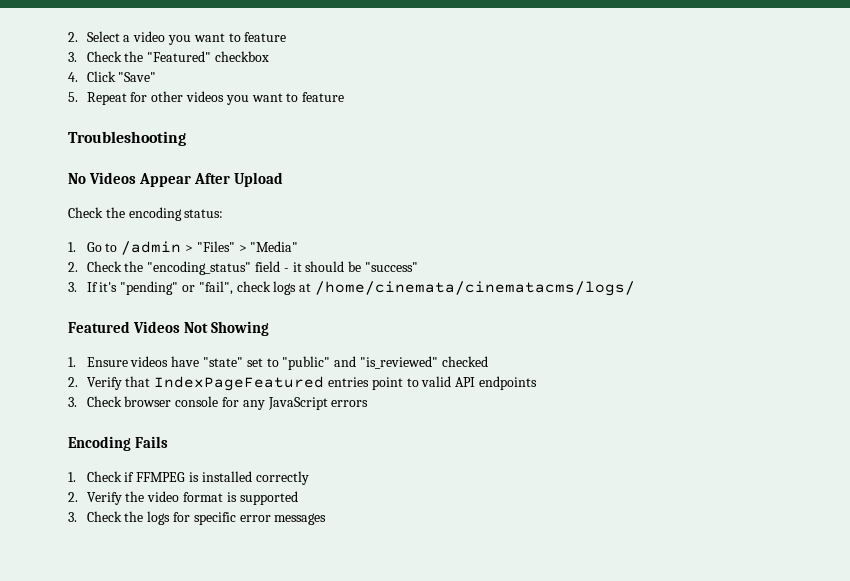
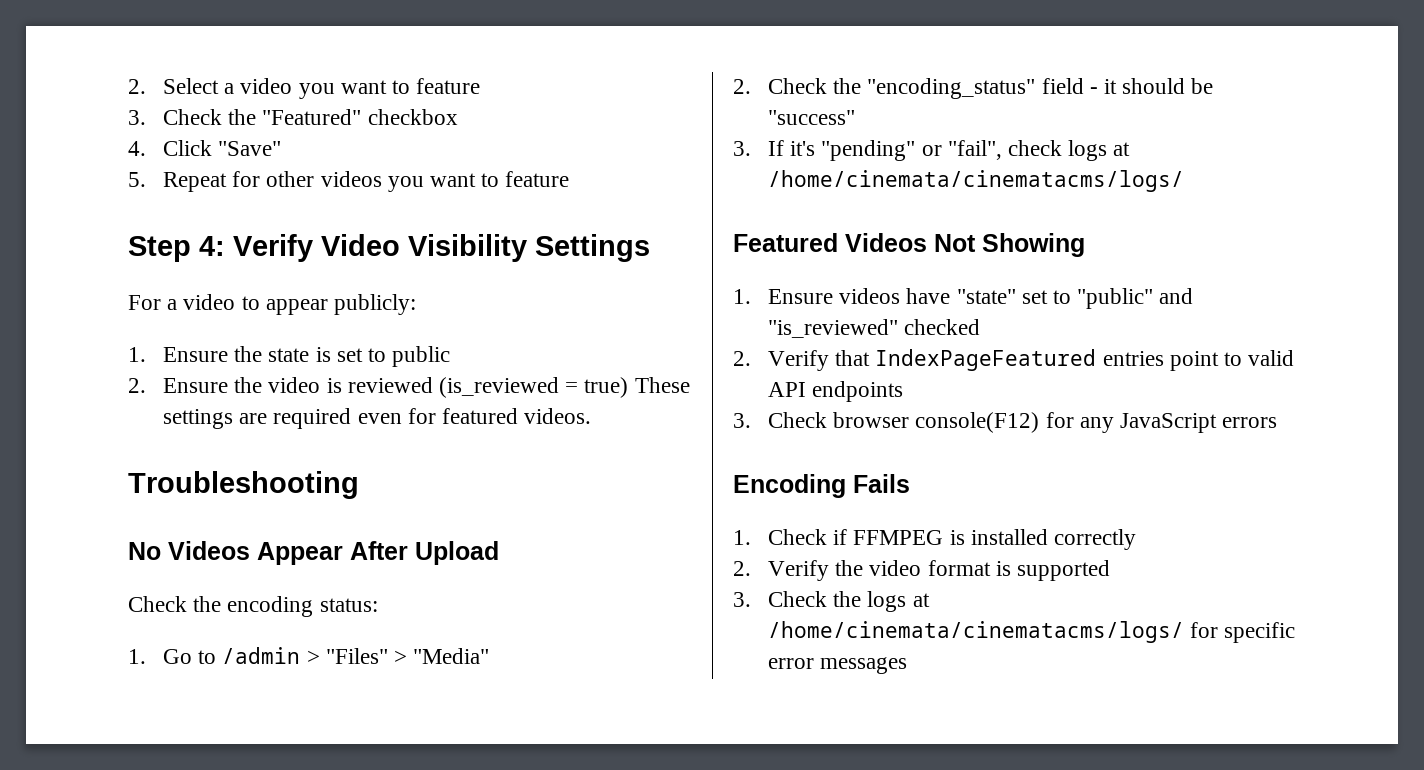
(345, 97) none -> [128,234,650,262] [128,294,417,315] [128,346,451,367] [128,377,690,398] [162,408,592,429] // Step 4: Verify Video Visibility Settings // For a video to appear publicly: // 1. Ensure the state is set to public // 2. Ensure the video is reviewed (is_reviewed = true) These settings are required even for featured videos.
[175,396,219,407] console -> [915,412,1040,433] console(F12)
(171, 518) none -> [912,593,930,607] [767,621,1184,643] at /home/cinemata/cinematacms/logs/

